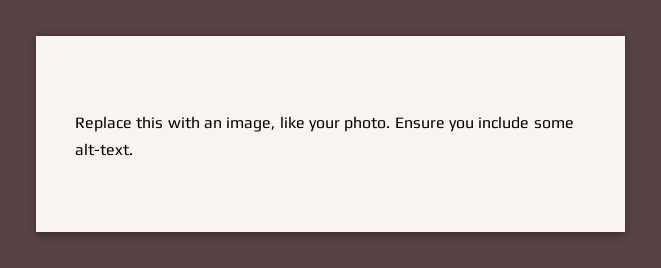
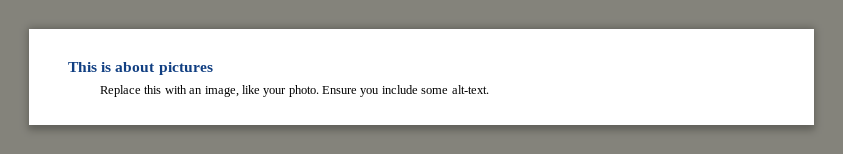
(75, 124) none -> [68,62,213,75] This is about pictures //

